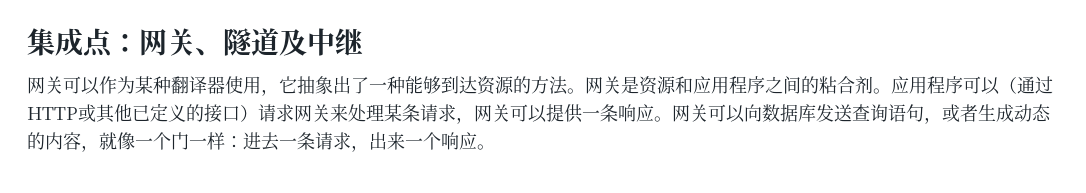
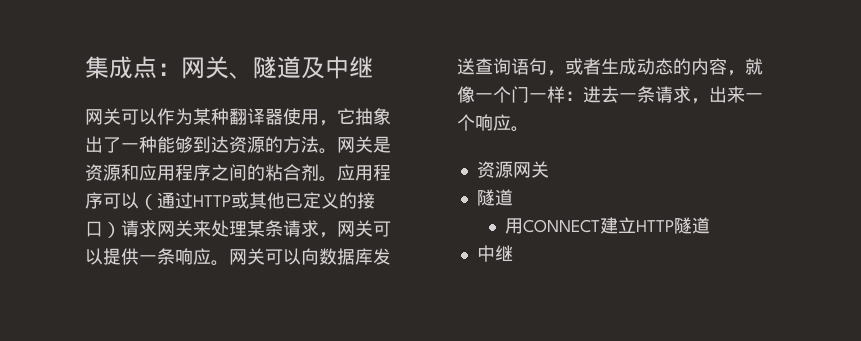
(495, 147) none -> [476,161,549,178] [476,189,513,206] [504,217,710,234] [476,245,513,262] // 资源网关 // 隧道 // 用CONNECT建立HTTP隧道 // 中继

